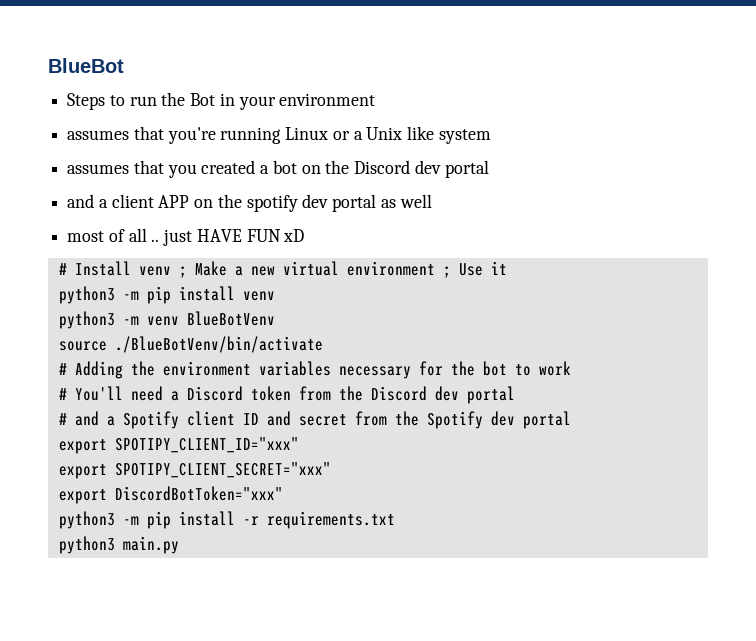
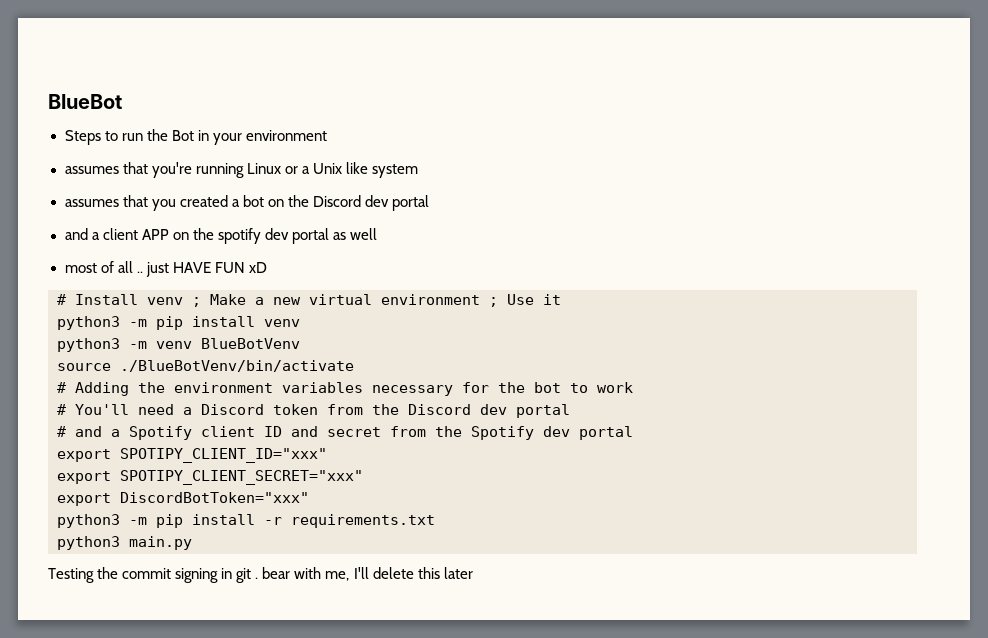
(179, 545) none -> [48,567,473,583] // Testing the commit signing in git . bear with me, I'll delete this later

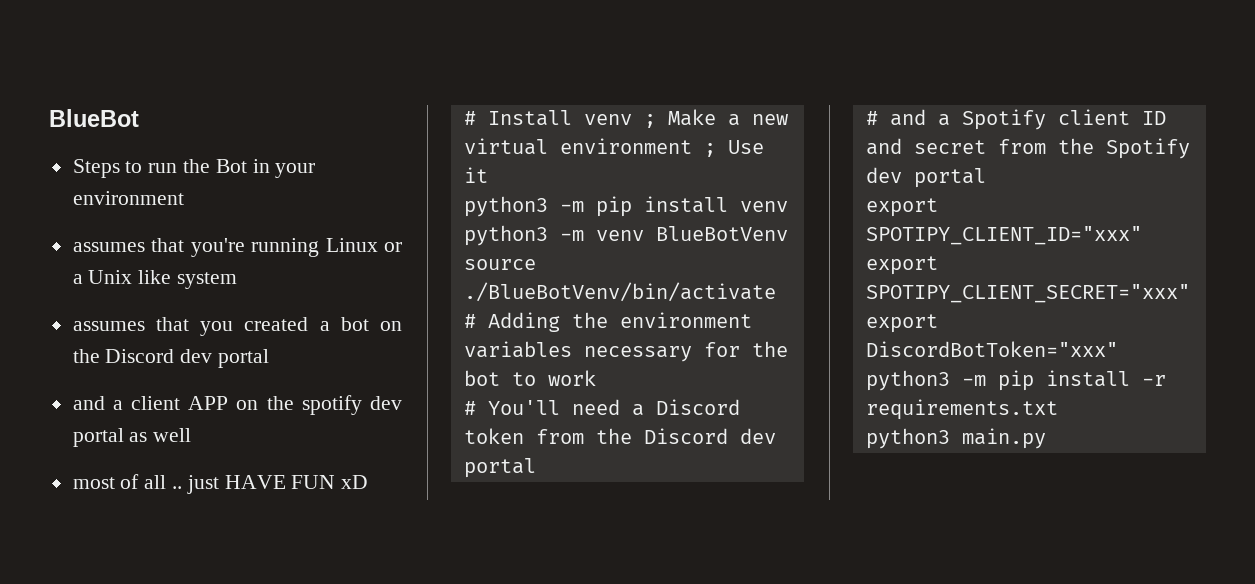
[48,567,473,583] // Testing the commit signing in git . bear with me, I'll delete this later -> (1046, 438) none

